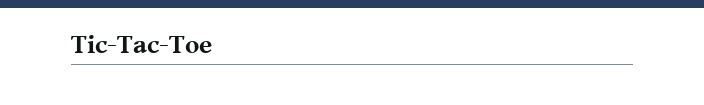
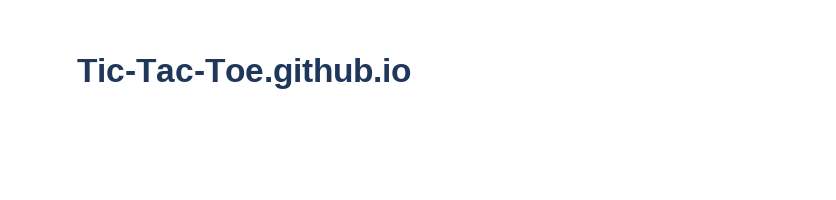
[71,35,212,53] Tic-Tac-Toe -> [77,58,411,89] Tic-Tac-Toe.github.io

